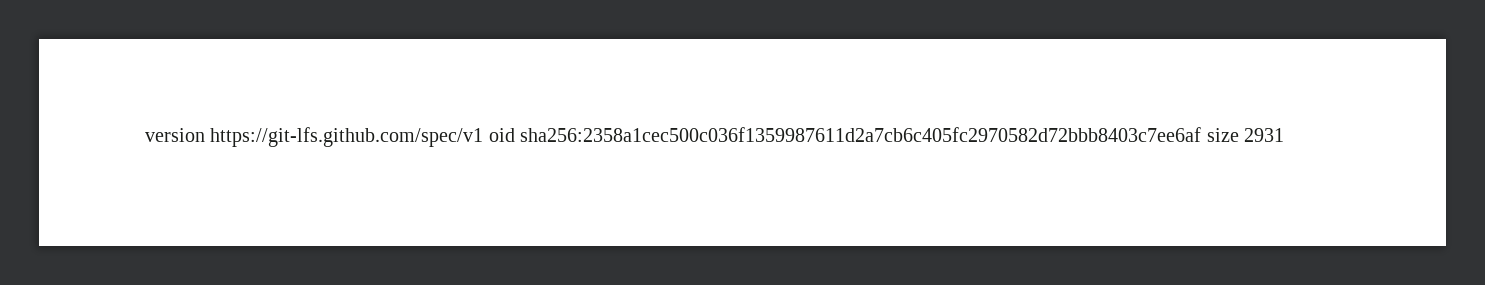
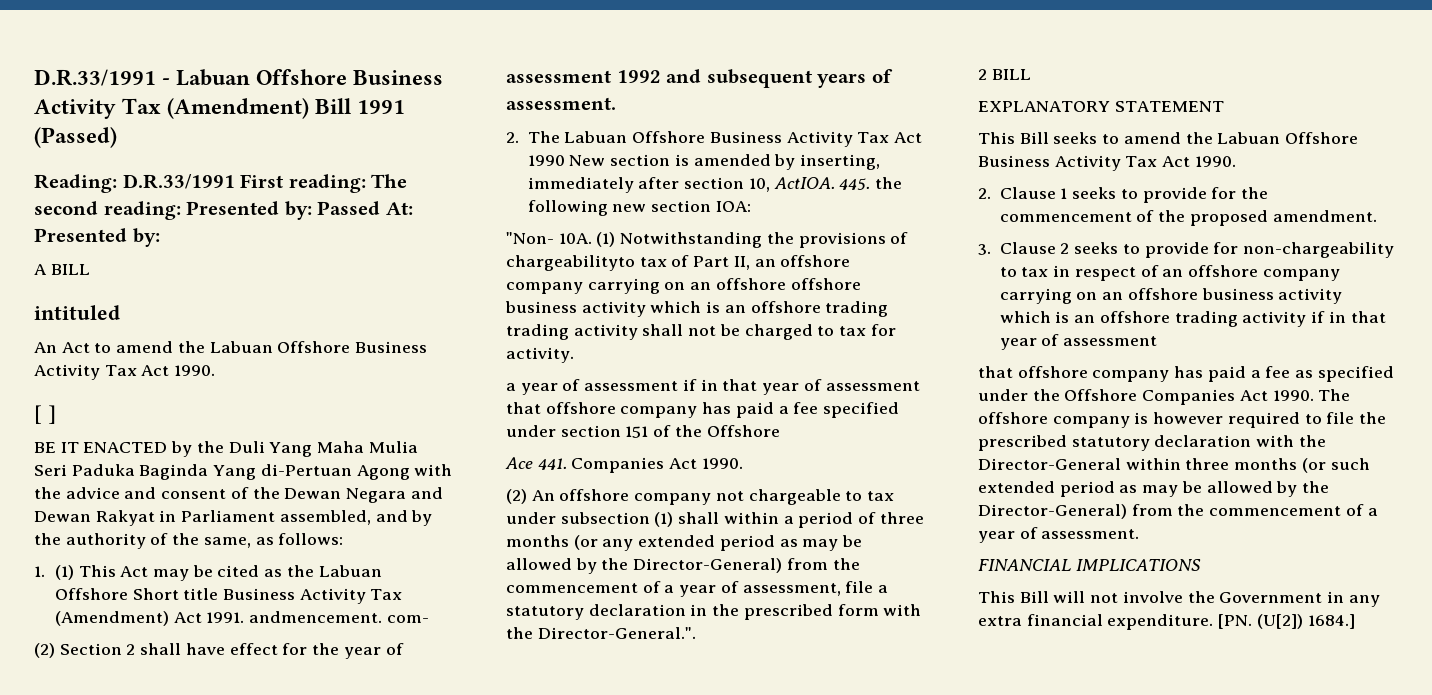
[145,127,1284,147] version https://git-lfs.github.com/spec/v1 oid sha256:2358a1cec500c036f1359987611d2a7cb6c405fc2970582d72bbb8403c7ee6af size 2931 -> [34,69,444,86] [34,98,406,119] [34,127,117,148] [34,174,408,193] [34,201,413,220] [34,228,160,247] [34,264,90,275] [34,305,120,320] [34,341,428,353] [34,364,216,380] [34,405,56,424] [34,441,418,457] [34,464,453,480] [34,487,443,503] [34,510,433,526] [34,533,344,549] [34,565,382,581] [54,588,403,604] [54,611,429,626] [34,643,404,659] [506,69,893,88] [506,97,616,110] [506,131,923,147] [527,154,881,170] [527,177,903,193] [527,200,751,216] [506,232,909,248] [506,255,851,271] [506,278,861,294] [505,301,889,317] [506,324,896,340] [506,347,574,363] [506,379,920,395] [506,402,900,418] [506,425,780,438] [505,457,743,473] [506,489,895,505] [506,512,924,528] [506,535,863,551] [506,558,860,574] [506,581,889,597] [506,604,922,620] [506,627,696,639] [978,69,1031,80] [978,101,1224,112] [978,132,1359,144] [978,155,1236,171] [978,187,1269,203] [999,210,1377,226] [978,242,1395,258] [999,265,1340,281] [999,288,1343,304] [999,311,1386,327] [999,334,1158,350] [978,366,1394,382] [978,389,1351,405] [978,412,1387,428] [978,435,1326,451] [978,458,1370,473] [978,481,1330,497] [978,504,1378,519] [978,527,1140,543] [978,559,1201,571] [978,591,1380,607] [978,614,1355,630] D.R.33/1991 - Labuan Offshore Business Activity Tax (Amendment) Bill 1991 (Passed) // Reading: D.R.33/1991 First reading: The second reading: Presented by: Passed At: Presented by: // A BILL // intituled // An Act to amend the Labuan Offshore Business Activity Tax Act 1990. // [ ] // BE IT ENACTED by the Duli Yang Maha Mulia Seri Paduka Baginda Yang di-Pertuan Agong with the advice and consent of the Dewan Negara and Dewan Rakyat in Parliament assembled, and by the authority of the same, as follows: // 1. (1) This Act may be cited as the Labuan Offshore Short title Business Activity Tax (Amendment) Act 1991. andmencement. com- // (2) Section 2 shall have effect for the year of // assessment 1992 and subsequent years of assessment. // 2. The Labuan Offshore Business Activity Tax Act 1990 New section is amended by inserting, immediately after section 10, ActIOA. 445. the following new section IOA: // "Non- 10A. (1) Notwithstanding the provisions of chargeabilityto tax of Part II, an offshore company carrying on an offshore offshore business activity which is an offshore trading trading activity shall not be charged to tax for activity. // a year of assessment if in that year of assessment that offshore company has paid a fee specified under section 151 of the Offshore // Ace 441. Companies Act 1990. // (2) An offshore company not chargeable to tax under subsection (1) shall within a period of three months (or any extended period as may be allowed by the Director-General) from the commencement of a year of assessment, file a statutory declaration in the prescribed form with the Director-General.". // 2 BILL // EXPLANATORY STATEMENT // This Bill seeks to amend the Labuan Offshore Business Activity Tax Act 1990. // 2. Clause 1 seeks to provide for the commencement of the proposed amendment. // 3. Clause 2 seeks to provide for non-chargeability to tax in respect of an offshore company carrying on an offshore business activity which is an offshore trading activity if in that year of assessment // that offshore company has paid a fee as specified under the Offshore Companies Act 1990. The offshore company is however required to file the prescribed statutory declaration with the Director-General within three months (or such extended period as may be allowed by the Director-General) from the commencement of a year of assessment. // FINANCIAL IMPLICATIONS // This Bill will not involve the Government in any extra financial expenditure. [PN. (U[2]) 1684.]

